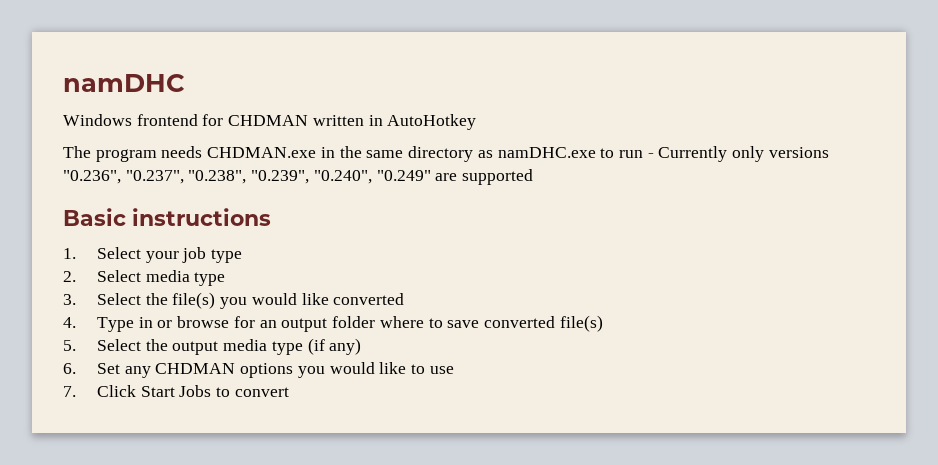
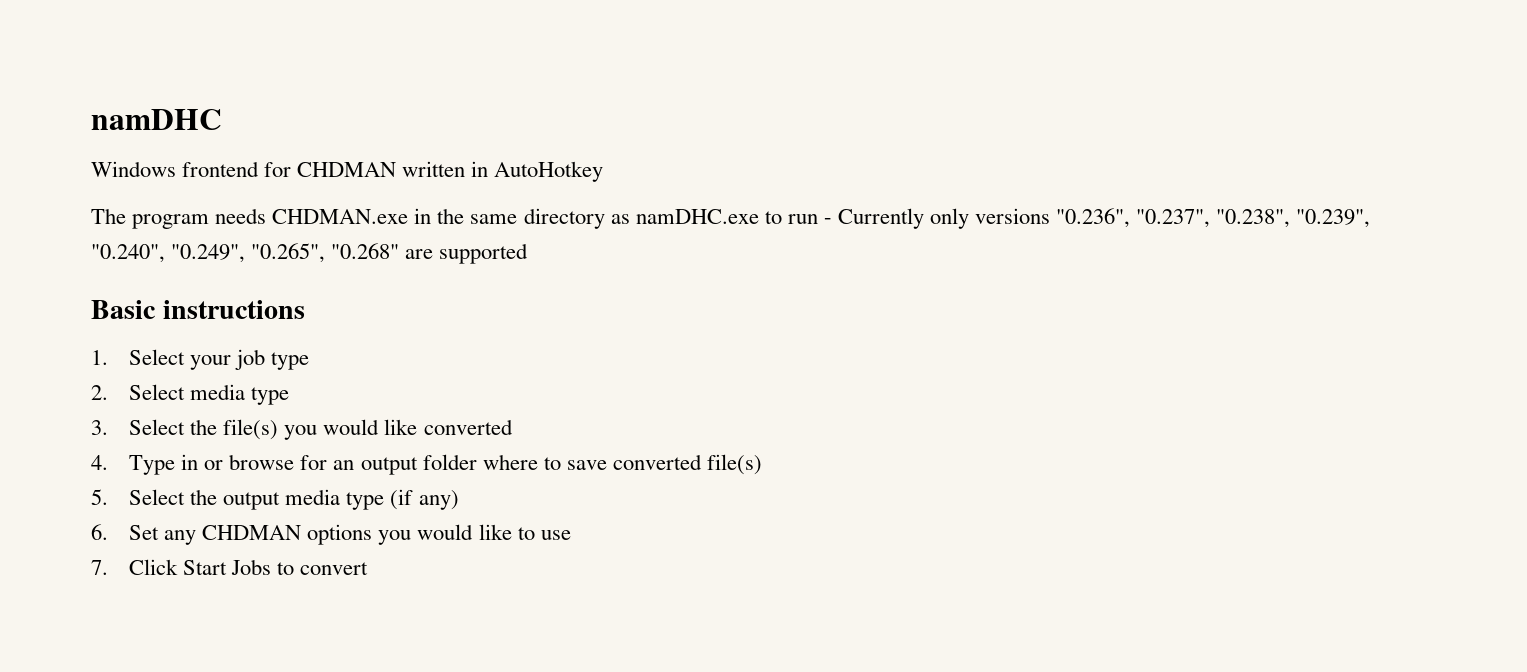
[376,170,431,181] "0.249" -> [171,243,400,263] "0.249", "0.265", "0.268"

